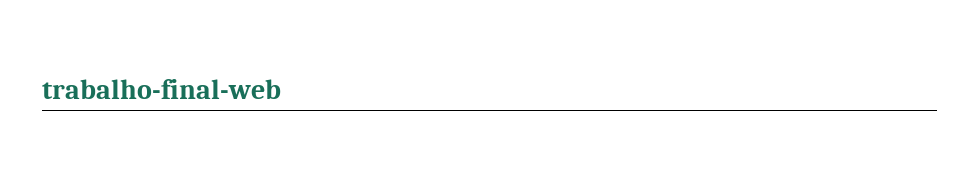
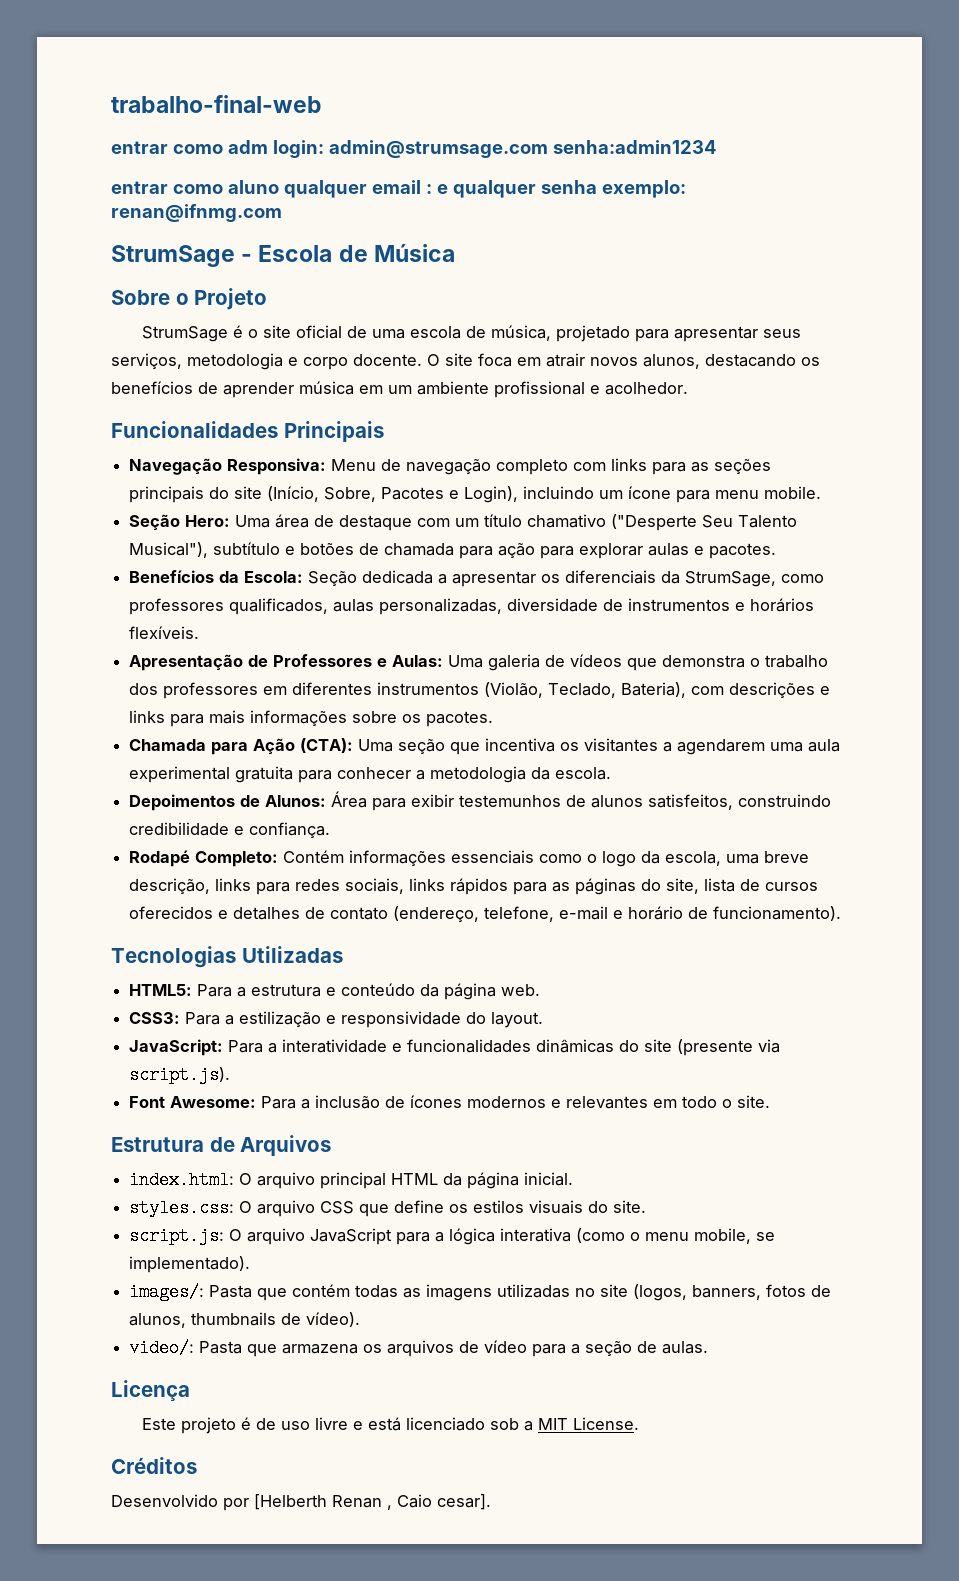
(281, 89) none -> [111,140,717,158] [111,180,686,198] [111,204,282,222] [111,244,455,267] [111,288,268,310] [141,325,801,342] [111,353,820,370] [111,381,688,398] [111,421,384,442] [129,458,772,475] [129,486,822,503] [129,514,798,531] [129,542,777,559] [129,570,825,587] [129,598,815,615] [129,626,200,639] [129,654,829,671] [129,682,831,699] [129,710,494,727] [129,738,841,755] [129,766,612,783] [129,791,832,811] [129,822,331,838] [129,850,810,867] [129,878,819,895] [129,906,842,922] [111,946,343,968] [129,983,541,1000] [129,1011,544,1028] [129,1039,781,1056] [129,1066,231,1084] [129,1095,771,1109] [111,1135,332,1156] [129,1171,574,1189] [129,1199,647,1217] [129,1227,776,1245] [129,1256,251,1273] [129,1283,832,1301] [129,1312,361,1328] [129,1339,709,1357] [111,1380,190,1401] [141,1417,639,1434] [111,1457,197,1474] [111,1494,491,1511] // entrar como adm login: admin@strumsage.com senha:admin1234 // entrar como aluno qualquer email : e qualquer senha exemplo: renan@ifnmg.com // StrumSage - Escola de Música // Sobre o Projeto // StrumSage é o site oficial de uma escola de música, projetado para apresentar seus serviços, metodologia e corpo docente. O site foca em atrair novos alunos, destacando os benefícios de aprender música em um ambiente profissional e acolhedor. // Funcionalidades Principais // Navegação Responsiva: Menu de navegação completo com links para as seções principais do site (Início, Sobre, Pacotes e Login), incluindo um ícone para menu mobile. // Seção Hero: Uma área de destaque com um título chamativo ("Desperte Seu Talento Musical"), subtítulo e botões de chamada para ação para explorar aulas e pacotes. // Benefícios da Escola: Seção dedicada a apresentar os diferenciais da StrumSage, como professores qualificados, aulas personalizadas, diversidade de instrumentos e horários flexíveis. // Apresentação de Professores e Aulas: Uma galeria de vídeos que demonstra o trabalho dos professores em diferentes instrumentos (Violão, Teclado, Bateria), com descrições e links para mais informações sobre os pacotes. // Chamada para Ação (CTA): Uma seção que incentiva os visitantes a agendarem uma aula experimental gratuita para conhecer a metodologia da escola. // Depoimentos de Alunos: Área para exibir testemunhos de alunos satisfeitos, construindo credibilidade e confiança. // Rodapé Completo: Contém informações essenciais como o logo da escola, uma breve descrição, links para redes sociais, links rápidos para as páginas do site, lista de cursos oferecidos e detalhes de contato (endereço, telefone, e-mail e horário de funcionamento). // Tecnologias Utilizadas // HTML5: Para a estrutura e conteúdo da página web. // CSS3: Para a estilização e responsividade do layout. // JavaScript: Para a interatividade e funcionalidades dinâmicas do site (presente via script.js). // Font Awesome: Para a inclusão de ícones modernos e relevantes em todo o site. // Estrutura de Arquivos // index.html: O arquivo principal HTML da página inicial. // styles.css: O arquivo CSS que define os estilos visuais do site. // script.js: O arquivo JavaScript para a lógica interativa (como o menu mobile, se implementado). // images/: Pasta que contém todas as imagens utilizadas no site (logos, banners, fotos de alunos, thumbnails de vídeo). // video/: Pasta que armazena os arquivos de vídeo para a seção de aulas. // Licença // Este projeto é de uso livre e está licenciado sob a MIT License. // Créditos // Desenvolvido por [Helberth Renan , Caio cesar].

